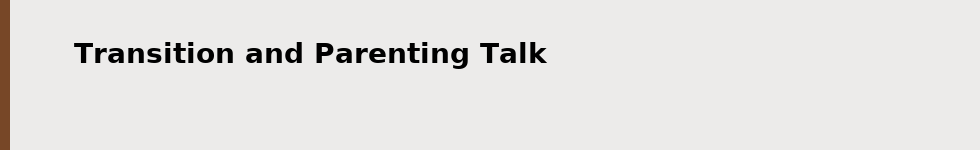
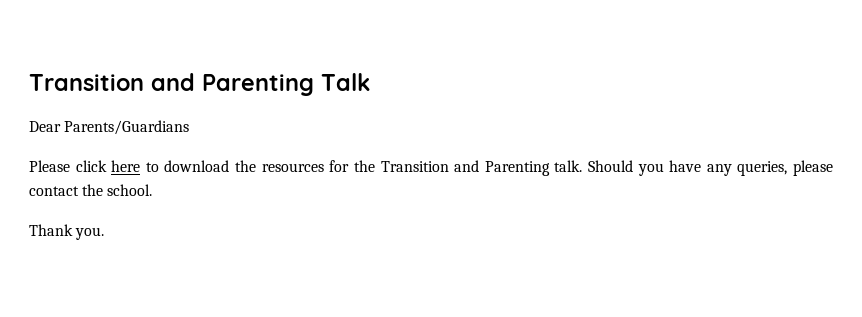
(548, 52) none -> [29,120,190,135] [29,160,833,176] [29,184,153,196] [29,224,105,240] // Dear Parents/Guardians // Please click here to download the resources for the Transition and Parenting talk. Should you have any queries, please contact the school. // Thank you.

